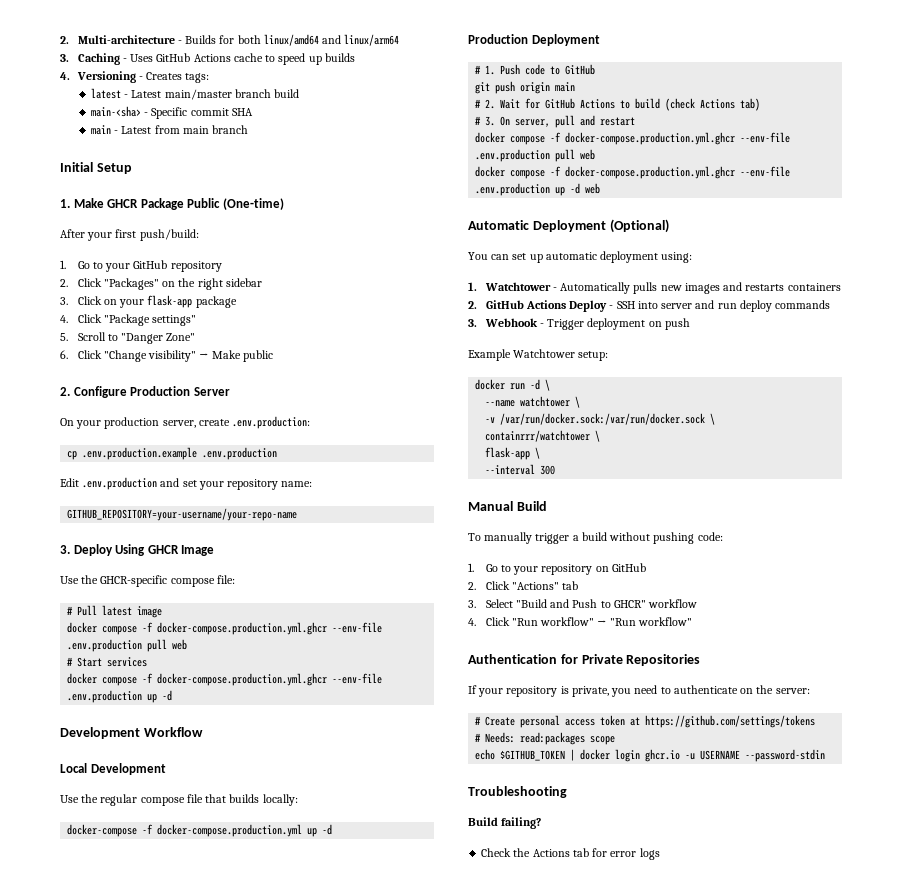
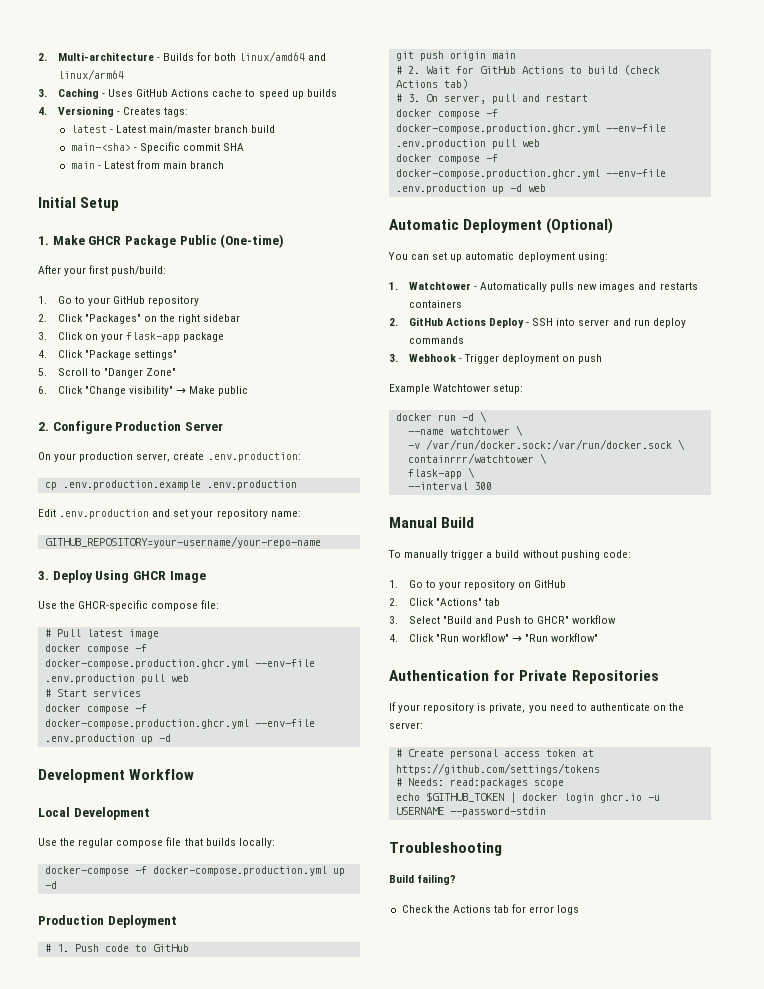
[157,622,328,635] docker-compose.production.yml.ghcr -> [44,659,249,669] docker-compose.production.ghcr.yml
[157,673,328,686] docker-compose.production.yml.ghcr -> [44,719,249,729] docker-compose.production.ghcr.yml
[565,132,736,145] docker-compose.production.yml.ghcr -> [395,124,600,134] docker-compose.production.ghcr.yml
[565,166,736,179] docker-compose.production.yml.ghcr -> [395,169,600,179] docker-compose.production.ghcr.yml

